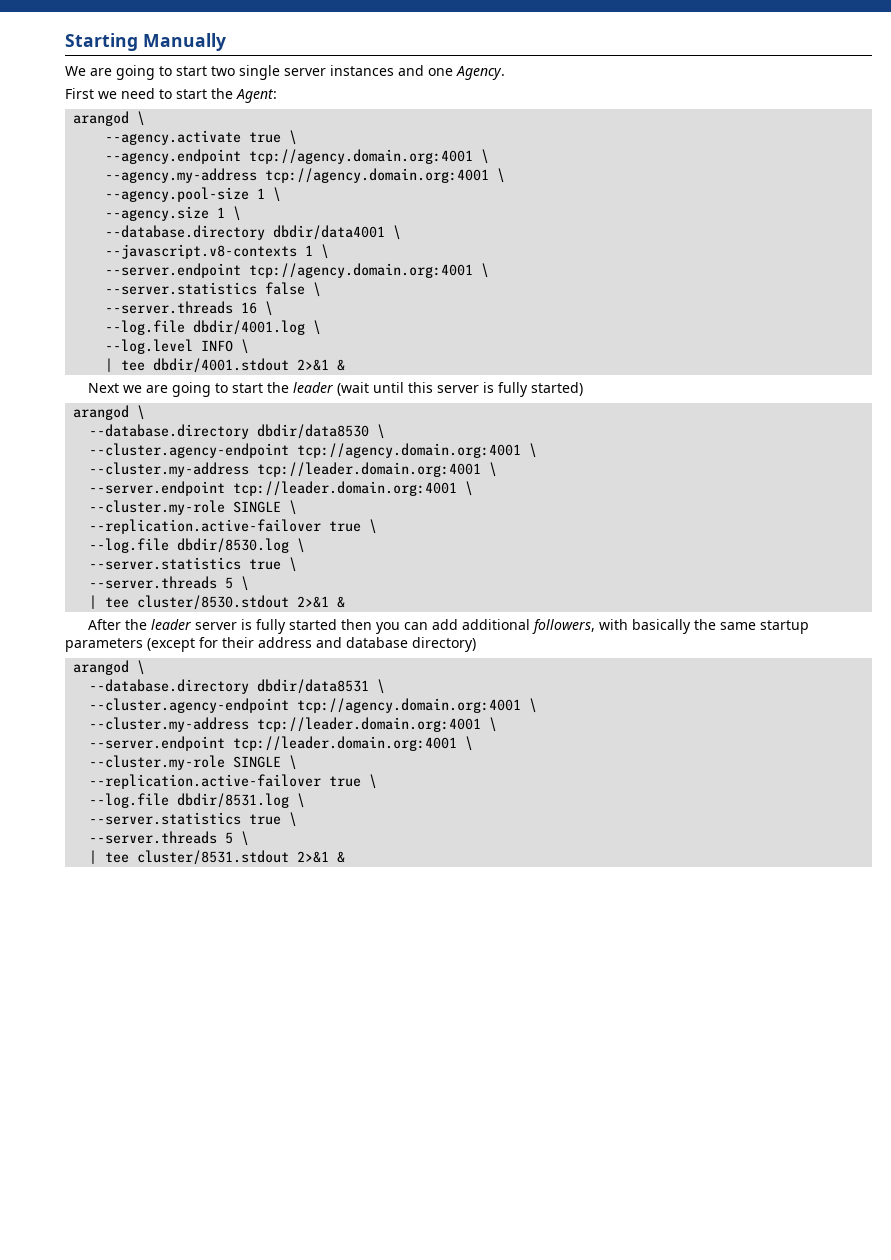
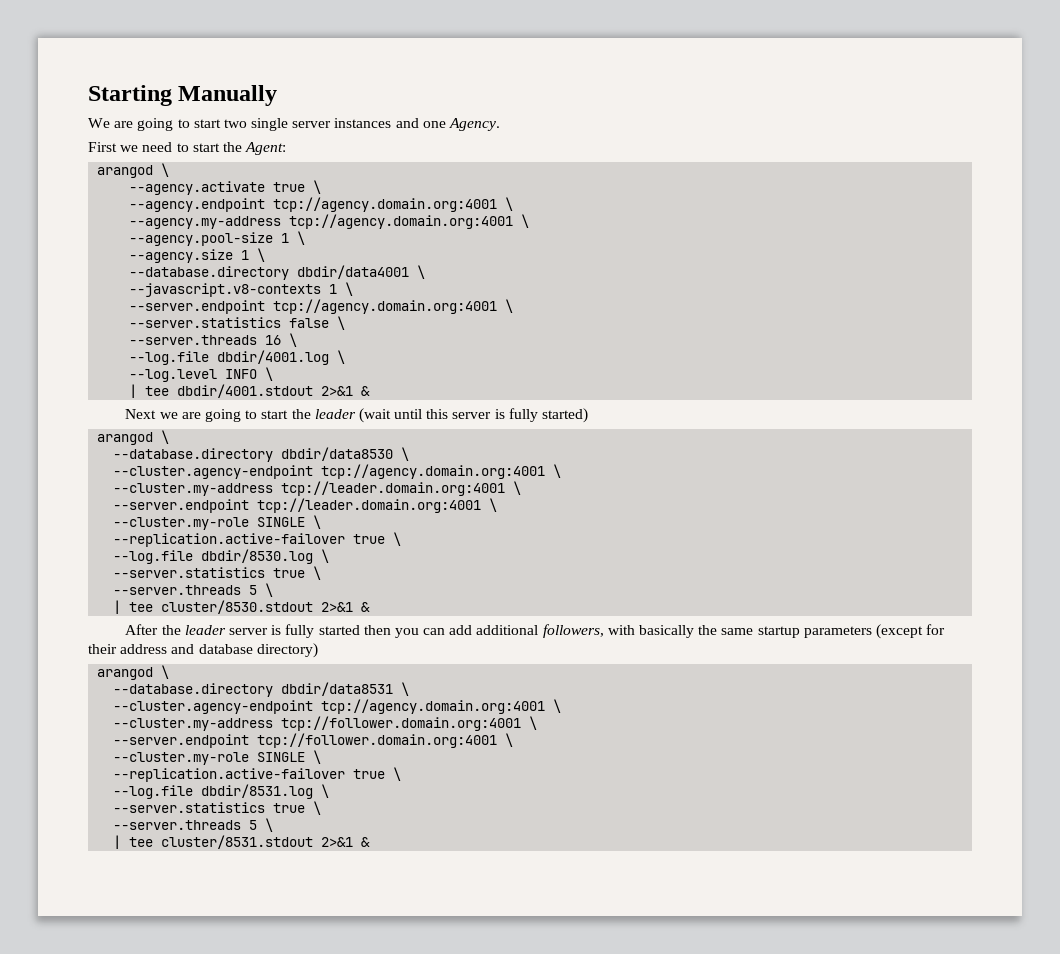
[257,717,498,732] [89,736,458,751] tcp://leader.domain.org:4001 \ // --server.endpoint tcp://leader.domain.org:4001 -> [281,716,538,731] [113,733,498,748] tcp://follower.domain.org:4001 \ // --server.endpoint tcp://follower.domain.org:4001

